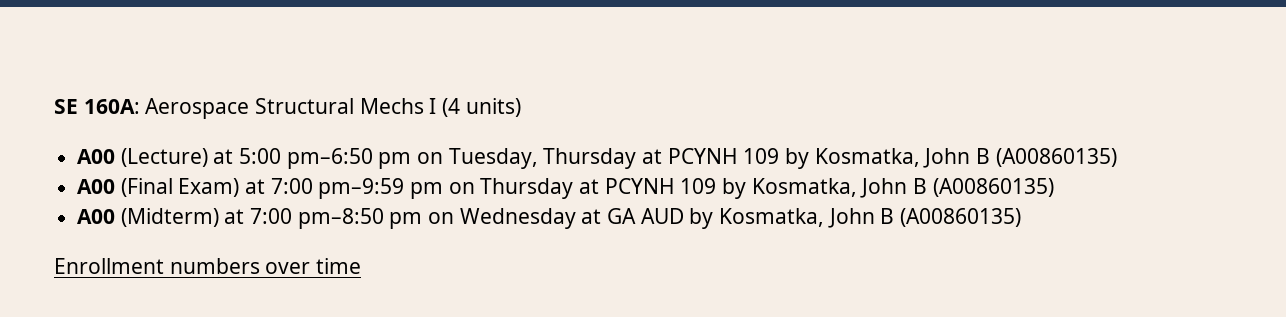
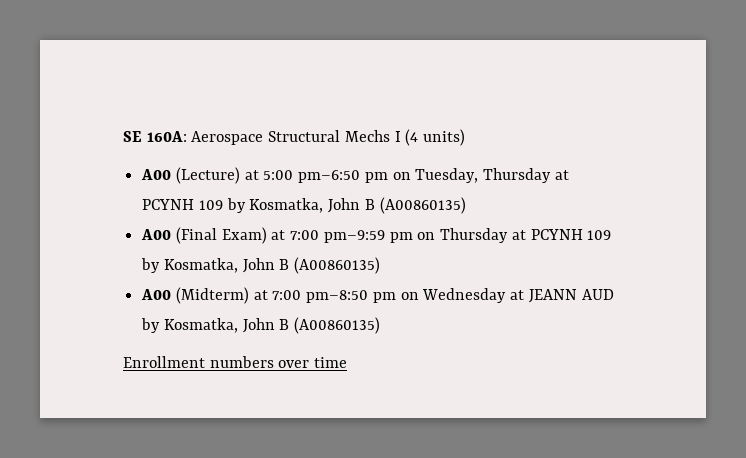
[607,208,637,224] GA -> [528,289,577,303] JEANN

